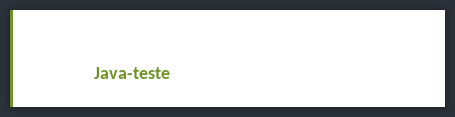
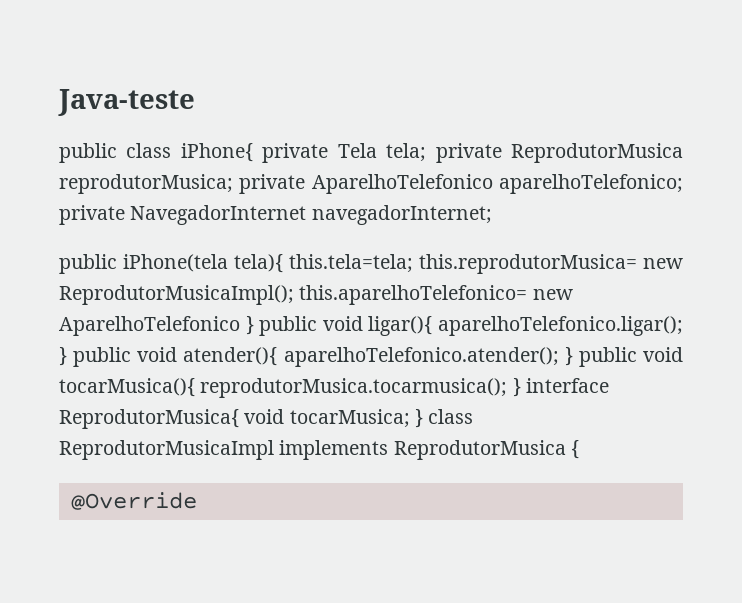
(170, 73) none -> [59,143,683,163] [59,174,683,194] [59,205,492,225] [59,254,683,274] [59,285,573,305] [59,316,683,336] [59,347,683,367] [59,378,609,398] [59,409,474,429] [59,440,579,460] [70,492,197,510] // public class iPhone{ private Tela tela; private ReprodutorMusica reprodutorMusica; private AparelhoTelefonico aparelhoTelefonico; private NavegadorInternet navegadorInternet; // public iPhone(tela tela){ this.tela=tela; this.reprodutorMusica= new ReprodutorMusicaImpl(); this.aparelhoTelefonico= new AparelhoTelefonico } public void ligar(){ aparelhoTelefonico.ligar(); } public void atender(){ aparelhoTelefonico.atender(); } public void tocarMusica(){ reprodutorMusica.tocarmusica(); } interface ReprodutorMusica{ void tocarMusica; } class ReprodutorMusicaImpl implements ReprodutorMusica { // @Override

